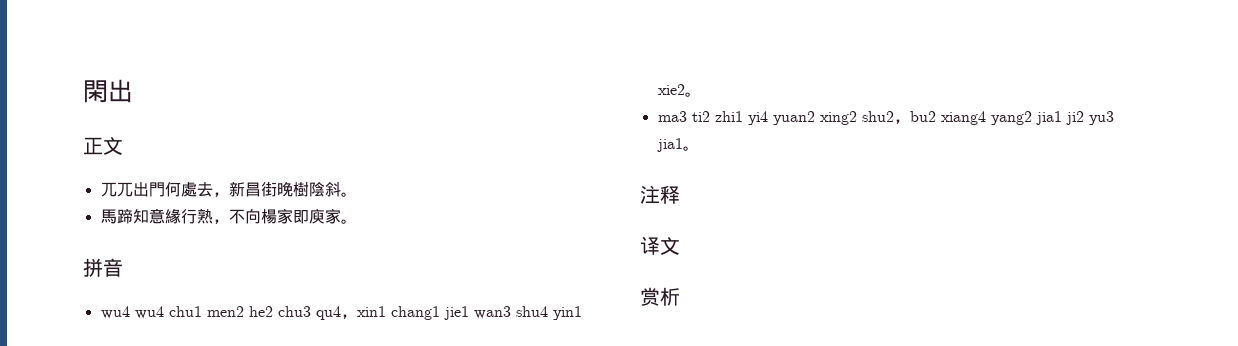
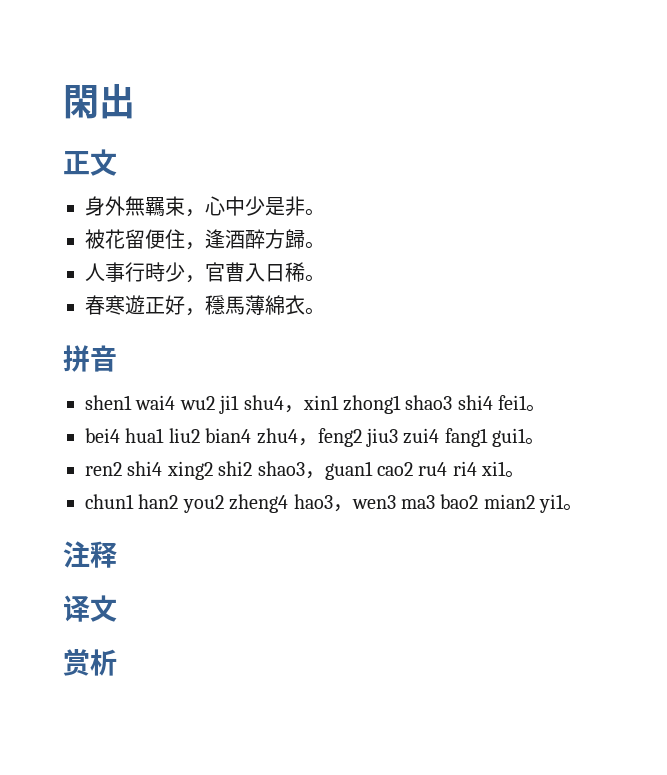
[100,181,357,197] [100,208,357,224] [83,258,123,277] [100,306,582,320] [657,84,701,97] [657,111,1114,125] [656,138,683,152] 兀兀出門何處去，新昌街晚樹陰斜。 // 馬蹄知意緣行熟，不向楊家即庾家。 // 拼音 // wu4 wu4 chu1 men2 he2 chu3 qu4，xin1 chang1 jie1 wan3 shu4 yin1 xie2。 // ma3 ti2 zhi1 yi4 yuan2 xing2 shu2，bu2 xiang4 yang2 jia1 ji2 yu3 jia1 -> [85,196,325,217] [85,229,325,250] [85,262,325,283] [85,295,325,316] [63,345,117,372] [85,395,547,414] [85,428,546,447] [85,461,526,480] [85,494,565,513] 身外無羈束，心中少是非。 // 被花留便住，逢酒醉方歸。 // 人事行時少，官曹入日稀。 // 春寒遊正好，穩馬薄綿衣。 // 拼音 // shen1 wai4 wu2 ji1 shu4，xin1 zhong1 shao3 shi4 fei1。 // bei4 hua1 liu2 bian4 zhu4，feng2 jiu3 zui4 fang1 gui1。 // ren2 shi4 xing2 shi2 shao3，guan1 cao2 ru4 ri4 xi1。 // chun1 han2 you2 zheng4 hao3，wen3 ma3 bao2 mian2 yi1

